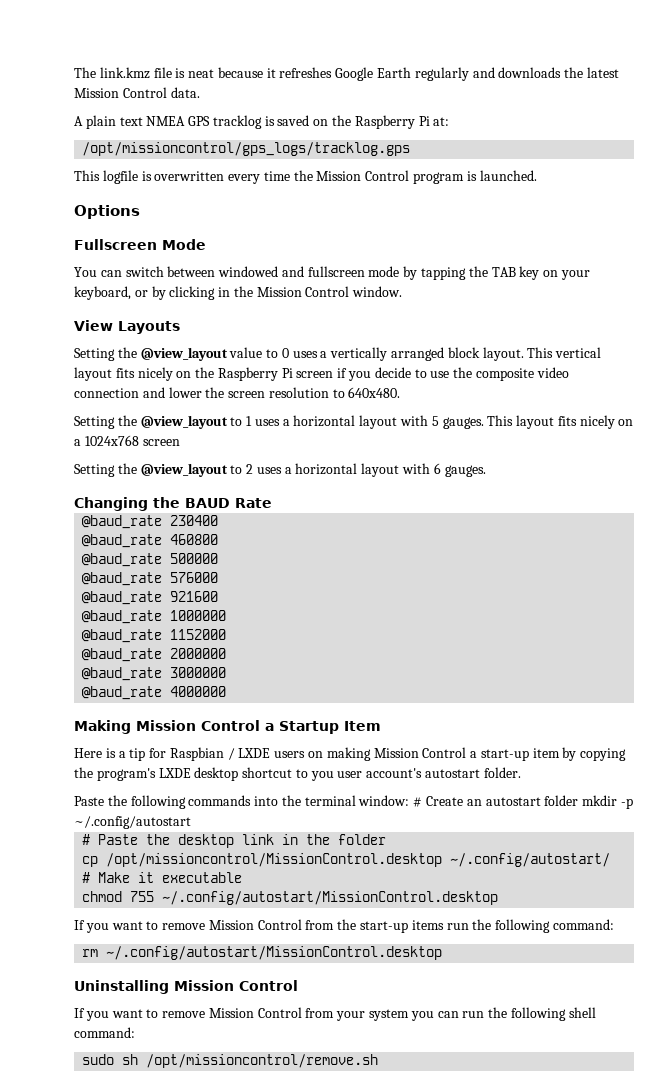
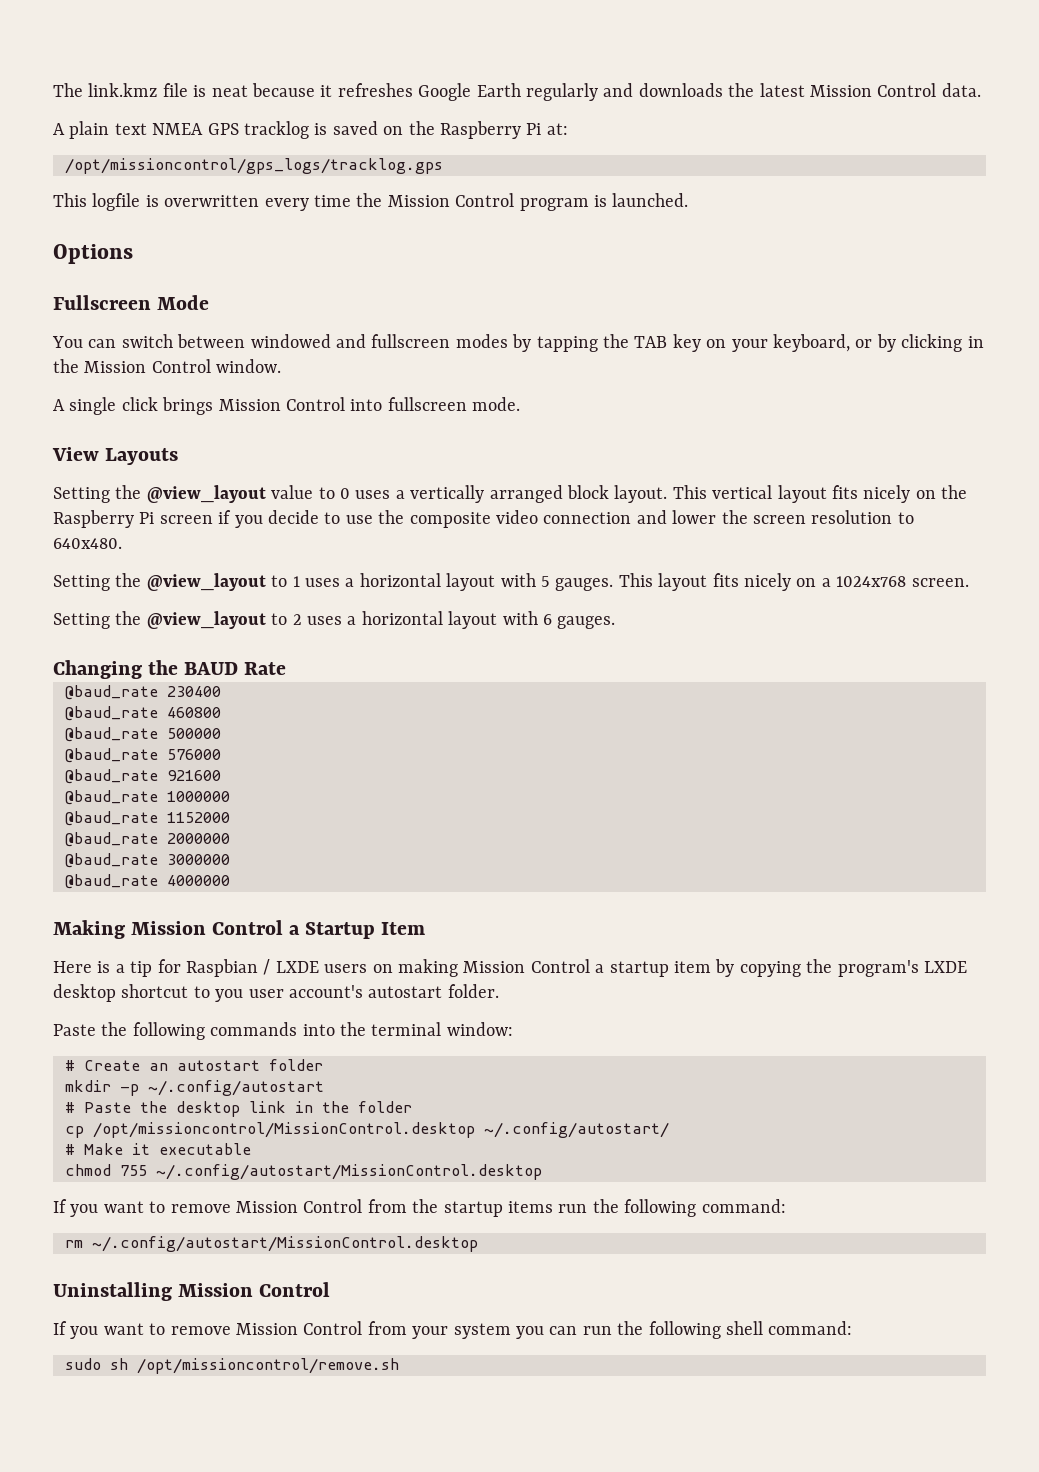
[368,266,400,277] mode -> [455,334,508,348] modes
(403, 291) none -> [53,397,521,415] // A single click brings Mission Control into fullscreen mode.
[142,439,180,446] screen -> [911,578,969,587] screen.
[480,749,529,761] start-up -> [609,961,669,977] startup
(410, 800) none -> (513, 1029) //
(579, 800) none -> (323, 1065) //
[360,921,409,933] start-up -> [443,1201,503,1217] startup

